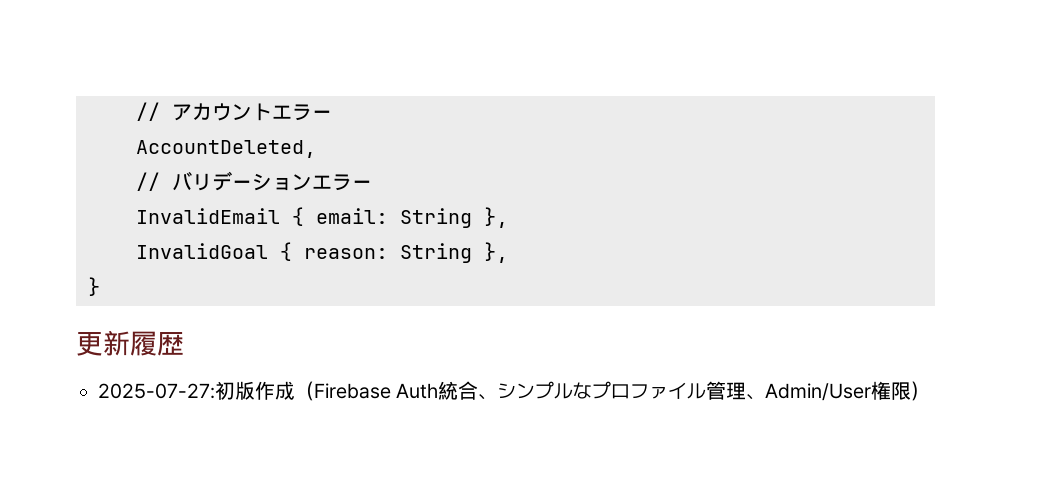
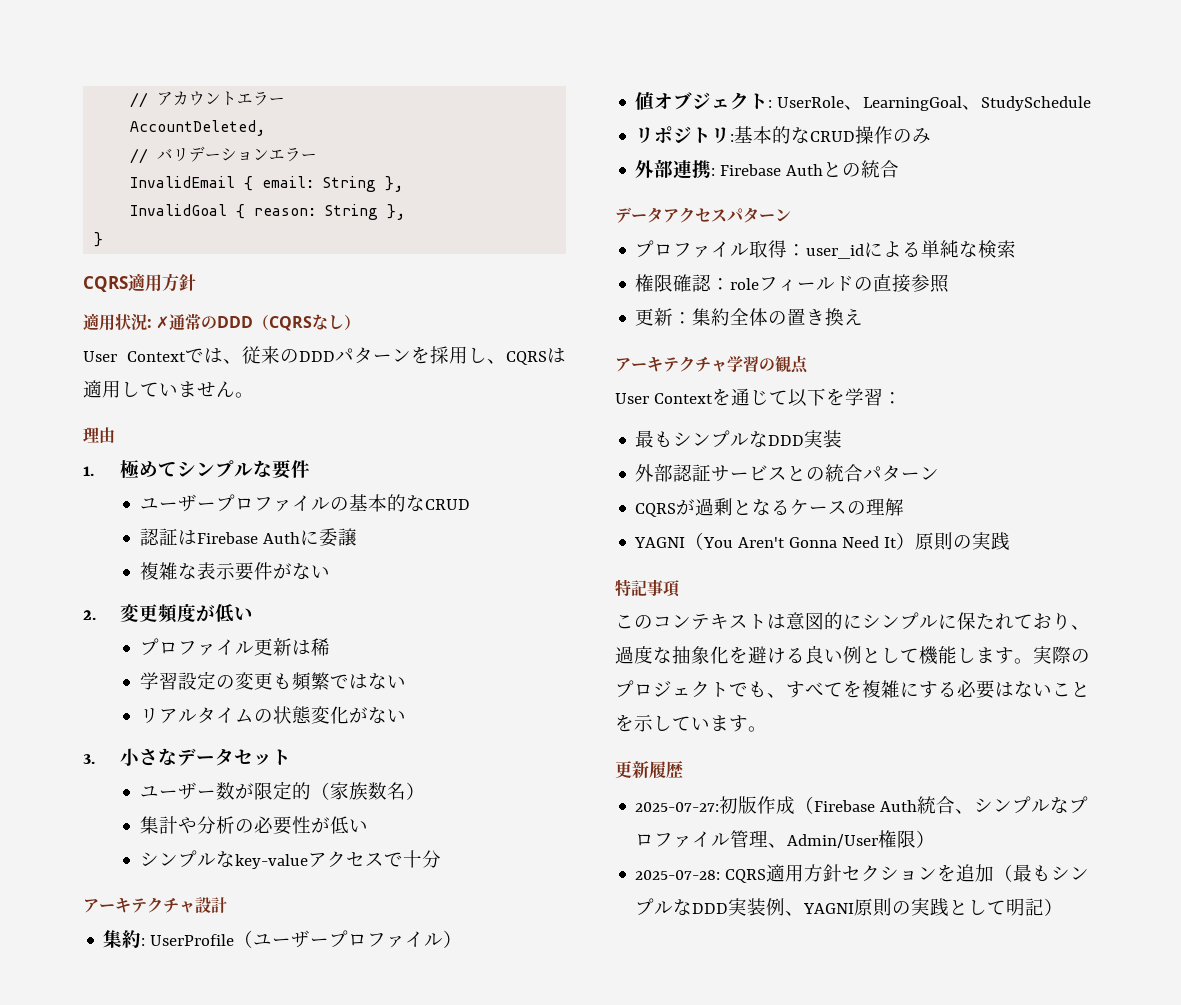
(100, 286) none -> [83,273,196,292] [83,313,361,331] [83,346,566,365] [83,380,254,398] [83,427,115,443] [83,460,310,479] [140,494,471,512] [140,528,358,547] [140,562,331,581] [83,604,253,623] [140,638,331,656] [140,671,407,691] [140,706,407,724] [83,748,291,766] [140,781,426,800] [140,816,369,835] [140,850,442,869] [83,897,227,914] [103,930,463,948] [635,92,1092,111] [635,126,932,144] [635,159,900,179] [615,207,791,223] [635,240,1017,259] [635,274,950,293] [635,308,864,326] [615,355,808,373] [615,388,902,407] [635,430,843,448] [635,464,940,482] [635,498,905,517] [634,532,1011,551] [615,579,680,597] [615,612,1090,630] [615,645,1090,665] [615,680,1090,699] [615,714,767,732] // CQRS適用方針 // 適用状況: ✗通常のDDD（CQRSなし） // User Contextでは、従来のDDDパターンを採用し、CQRSは適用していません。 // 理由 // 1.極めてシンプルな要件 // ユーザープロファイルの基本的なCRUD // 認証はFirebase Authに委譲 // 複雑な表示要件がない // 2.変更頻度が低い // プロファイル更新は稀 // 学習設定の変更も頻繁ではない // リアルタイムの状態変化がない // 3.小さなデータセット // ユーザー数が限定的（家族数名） // 集計や分析の必要性が低い // シンプルなkey-valueアクセスで十分 // アーキテクチャ設計 // 集約: UserProfile（ユーザープロファイル） // 値オブジェクト: UserRole、LearningGoal、StudySchedule // リポジトリ:基本的なCRUD操作のみ // 外部連携: Firebase Authとの統合 // データアクセスパターン // プロファイル取得：user_idによる単純な検索 // 権限確認：roleフィールドの直接参照 // 更新：集約全体の置き換え // アーキテクチャ学習の観点 // User Contextを通じて以下を学習： // 最もシンプルなDDD実装 // 外部認証サービスとの統合パターン // CQRSが過剰となるケースの理解 // YAGNI（You Aren't Gonna Need It）原則の実践 // 特記事項 // このコンテキストは意図的にシンプルに保たれており、過度な抽象化を避ける良い例として機能します。実際のプロジェクトでも、すべてを複雑にする必要はないことを示しています。
(931, 391) none -> [635,864,1090,883] [635,898,1064,917] // 2025-07-28: CQRS適用方針セクションを追加（最もシンプルなDDD実装例、YAGNI原則の実践として明記）

